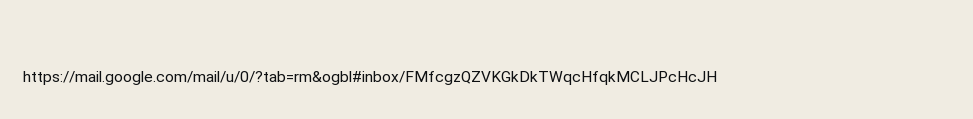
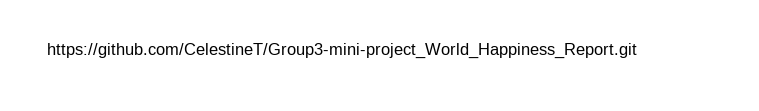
[23,71,717,85] https://mail.google.com/mail/u/0/?tab=rm&ogbl#inbox/FMfcgzQZVKGkDkTWqcHfqkMCLJPcHcJH -> [47,43,637,59] https://github.com/CelestineT/Group3-mini-project_World_Happiness_Report.git

